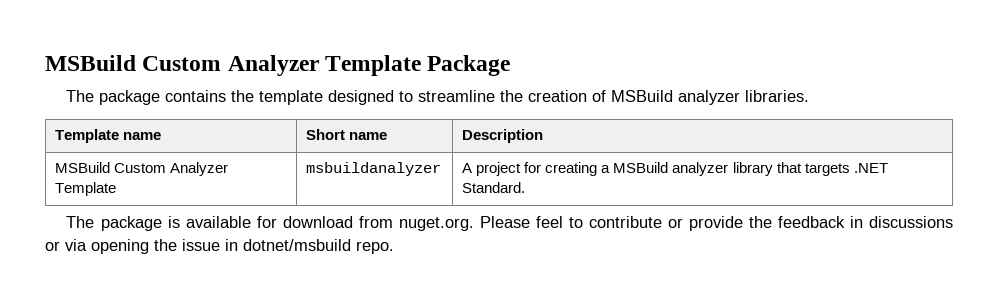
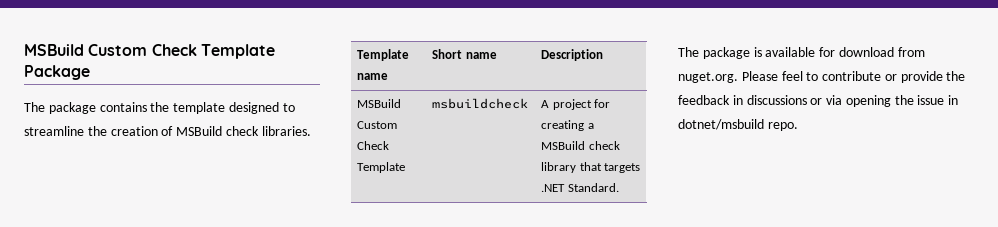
[45,55,319,76] MSBuild Custom Analyzer -> [24,44,197,56] MSBuild Custom Check
[678,90,741,105] analyzer -> [225,126,259,136] check
[170,162,229,176] Analyzer -> [357,141,390,150] Check
[306,162,442,176] msbuildanalyzer -> [432,98,529,109] msbuildcheck
[672,162,729,176] analyzer -> [588,141,620,150] check

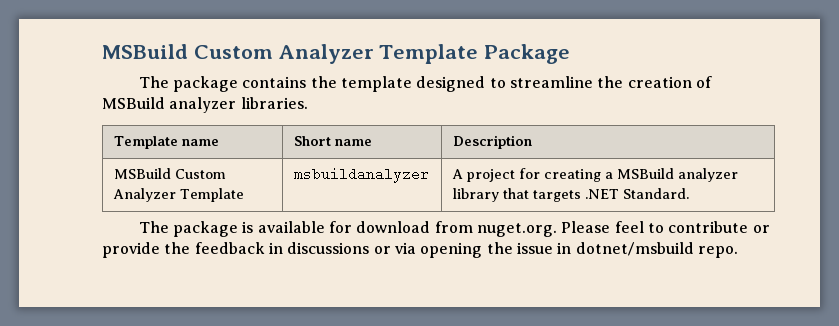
[24,44,197,56] MSBuild Custom Check -> [102,44,374,64] MSBuild Custom Analyzer
[225,126,259,136] check -> [169,97,237,113] analyzer
[357,141,390,150] Check -> [112,188,176,202] Analyzer
[432,98,529,109] msbuildcheck -> [293,167,429,183] msbuildanalyzer
[588,141,620,150] check -> [677,168,738,182] analyzer

